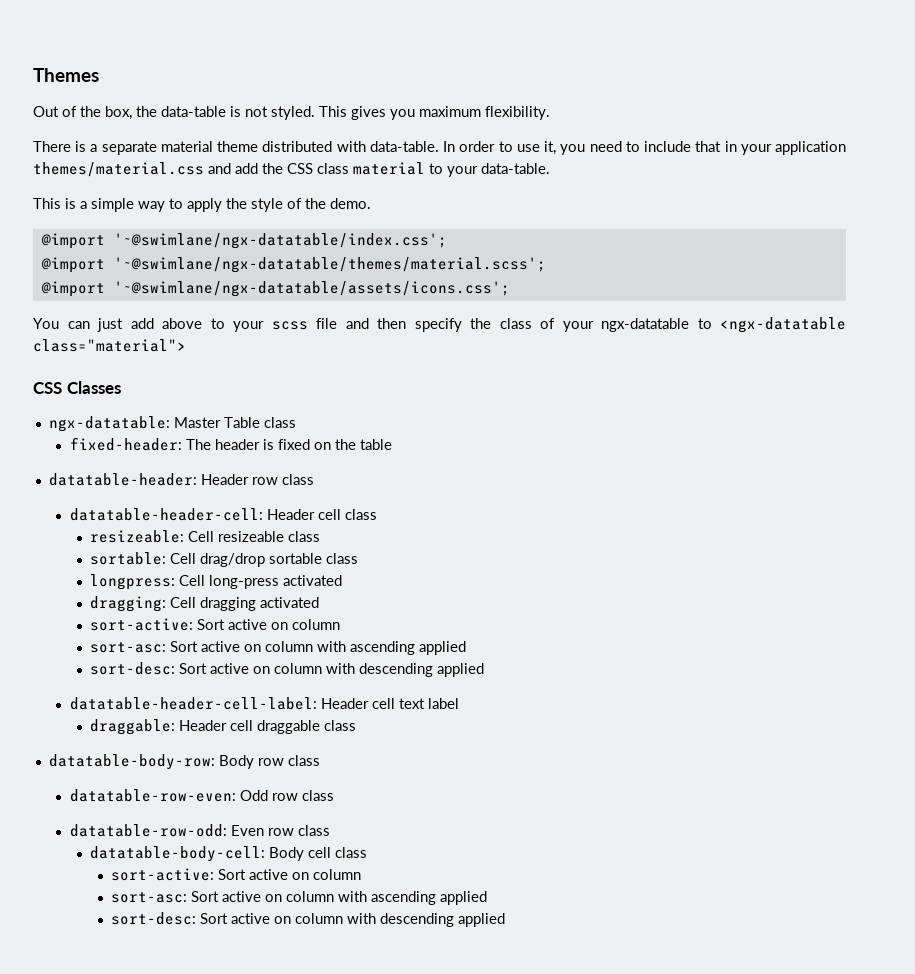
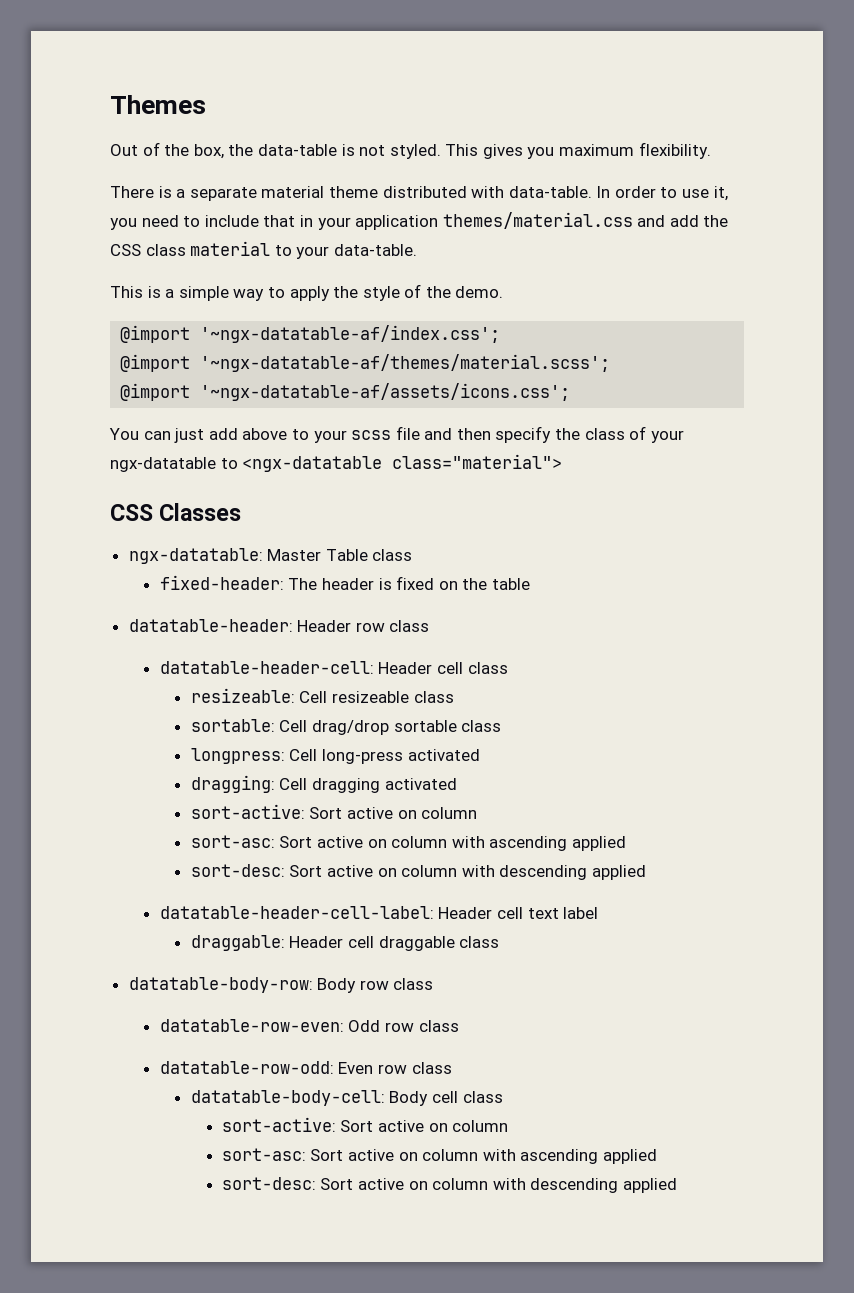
[113,233,447,249] [40,257,546,273] [40,281,510,297] '~@swimlane/ngx-datatable/index.css'; // @import '~@swimlane/ngx-datatable/themes/material.scss'; // @import '~@swimlane/ngx-datatable/assets/icons.css'; -> [200,325,501,343] [120,354,611,372] [120,383,571,401] '~ngx-datatable-af/index.css'; // @import '~ngx-datatable-af/themes/material.scss'; // @import '~ngx-datatable-af/assets/icons.css';

